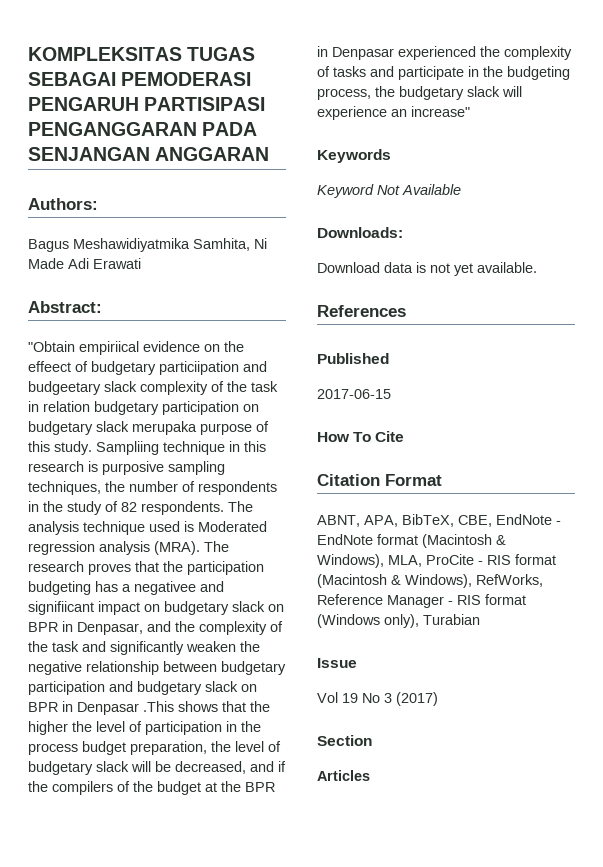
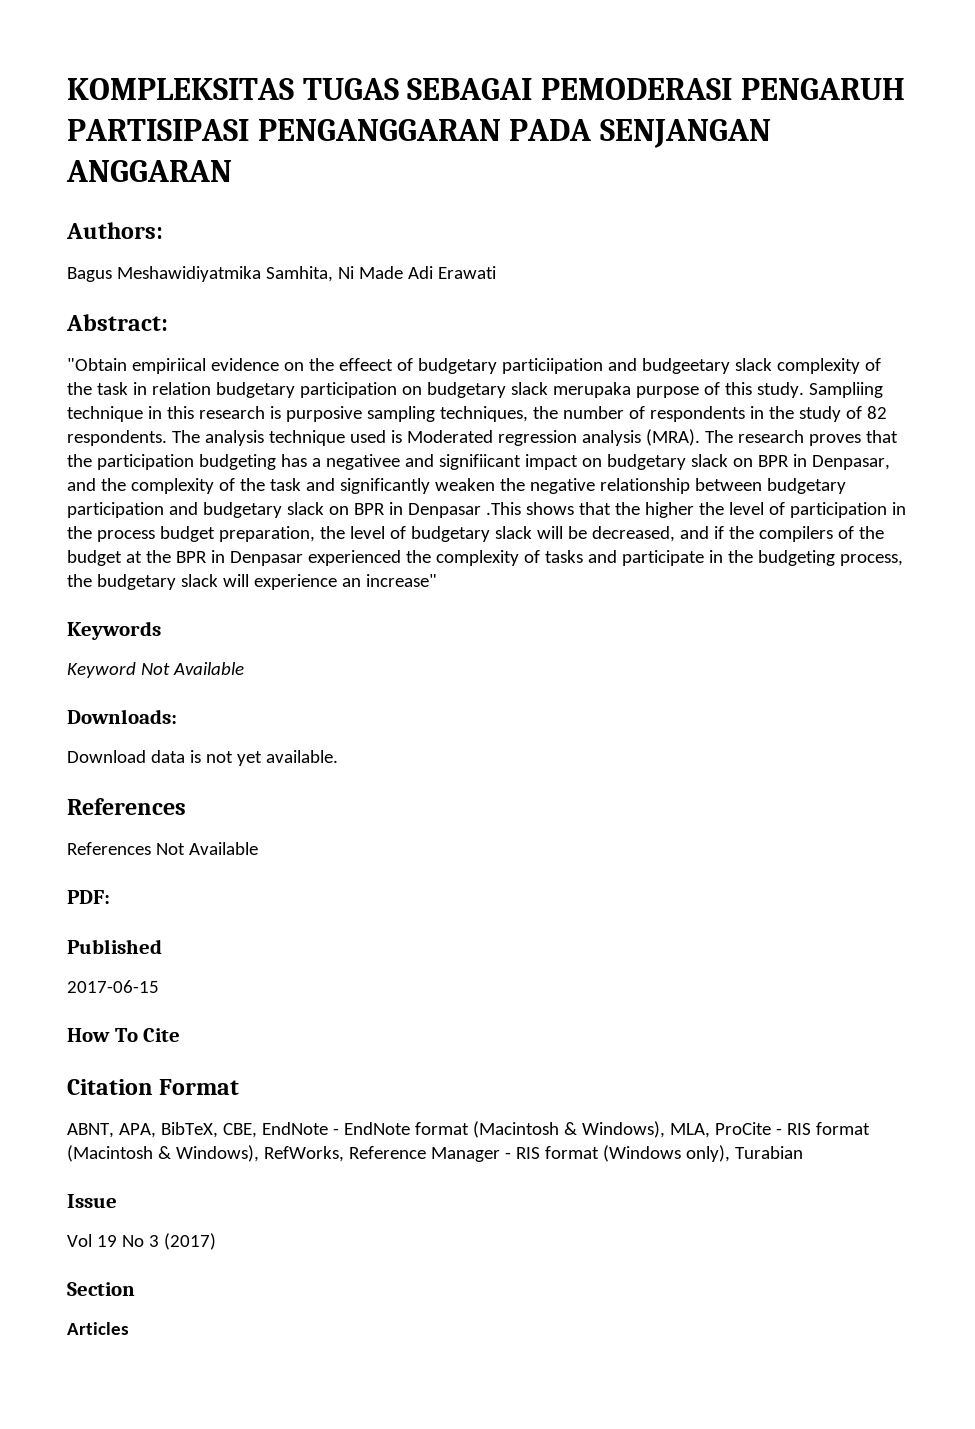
(406, 311) none -> [67,842,258,855] [67,890,110,904] // References Not Available // PDF:

